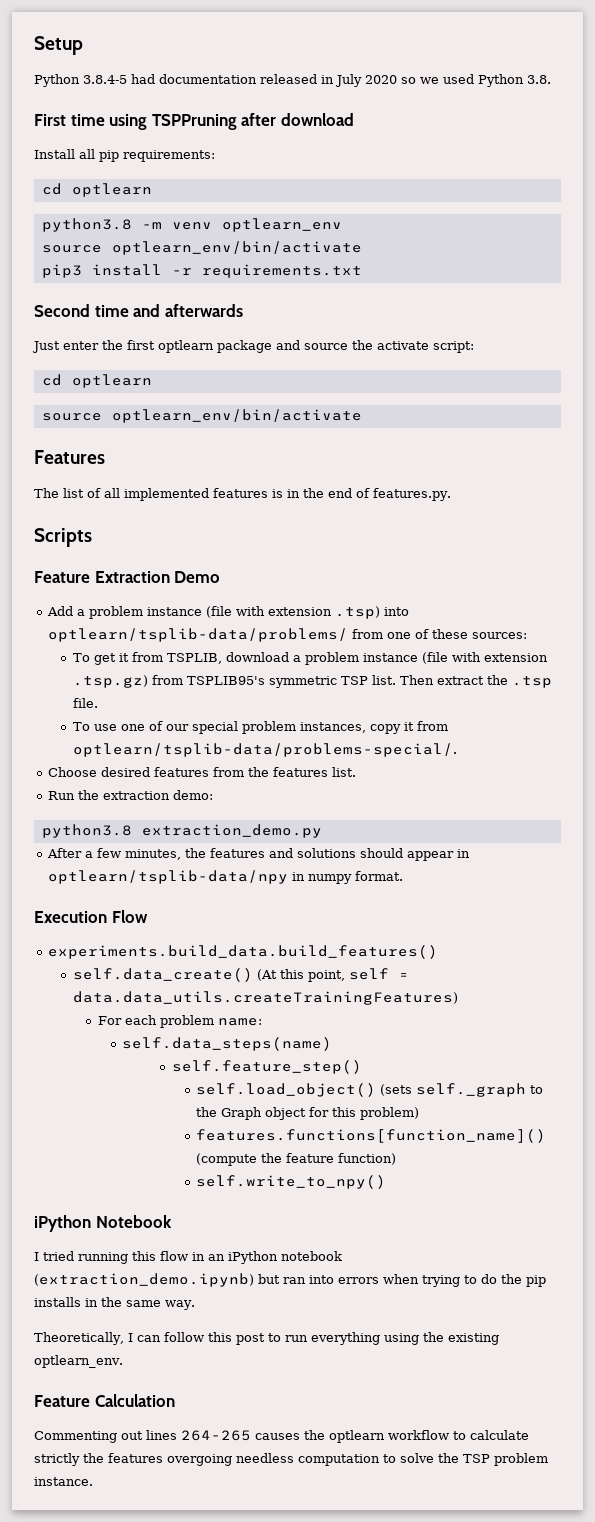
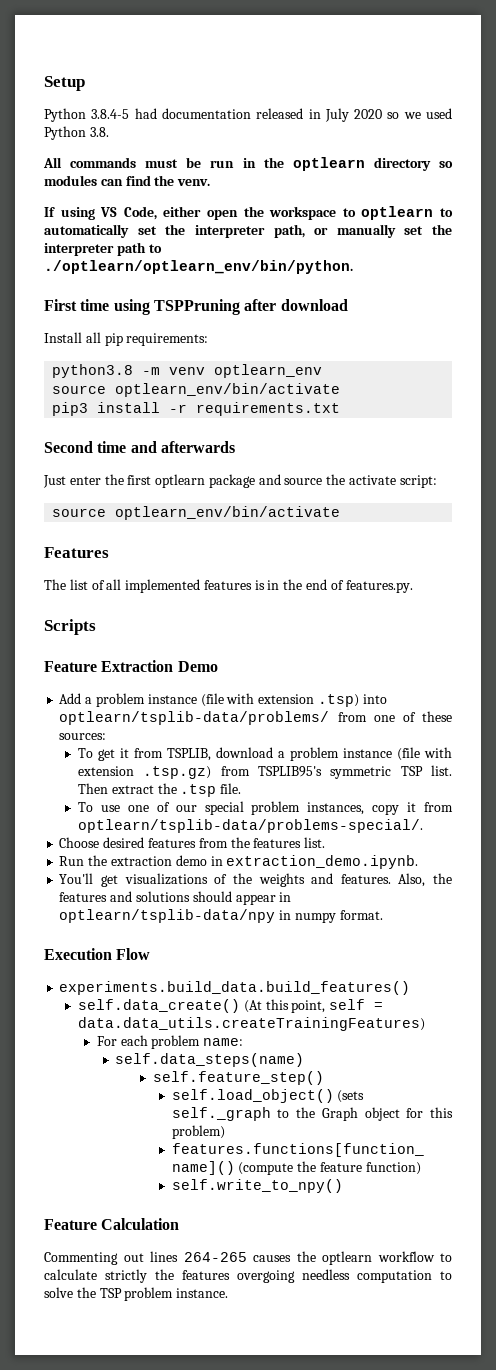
(551, 79) none -> [43,157,453,171] [44,175,211,186] [44,206,453,220] [44,224,452,238] [44,242,162,256] [44,260,353,274] // All commands must be run in the optlearn directory so modules can find the venv. // If using VS Code, either open the workspace to optlearn to automatically set the interpreter path, or manually set the interpreter path to ./optlearn/optlearn_env/bin/python.
[41,183,152,197] // cd optlearn -> (209, 339) none
[41,374,152,388] // cd optlearn -> (437, 481) none
[173,790,214,800] [41,824,322,838] [47,848,182,860] demo: // python3.8 extraction_demo.py // After a few minutes, -> [175,855,419,869] [59,873,426,887] demo in extraction_demo.ipynb. // You'll get visualizations of the weights and features. Also,
[34,1215,172,1232] [34,1251,342,1264] [34,1273,546,1287] [34,1297,195,1310] [34,1332,499,1345] [34,1355,123,1368] // iPython Notebook // I tried running this flow in an iPython notebook (extraction_demo.ipynb) but ran into errors when trying to do the pip installs in the same way. // Theoretically, I can follow this post to run everything using the existing optlearn_env. -> (343, 1186) none

